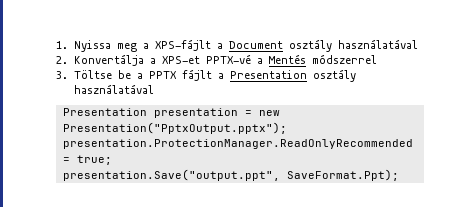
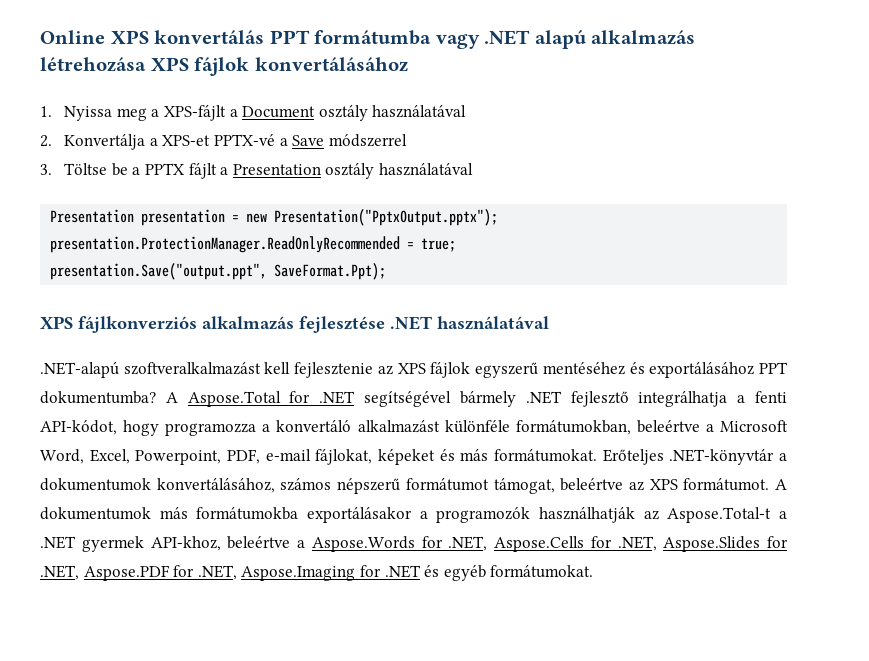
(56, 45) none -> [40,30,696,49] [40,57,408,76] Online XPS konvertálás PPT formátumba vagy .NET alapú alkalmazás létrehozása XPS fájlok konvertálásához //
[268,54,306,64] Mentés -> [292,135,325,146] Save
(399, 175) none -> [40,316,549,333] [40,361,789,378] [40,391,788,407] [40,420,789,436] [40,449,787,465] [40,478,788,494] [40,507,787,523] [40,536,788,552] [40,565,594,581] // XPS fájlkonverziós alkalmazás fejlesztése .NET használatával // .NET-alapú szoftveralkalmazást kell fejlesztenie az XPS fájlok egyszerű mentéséhez és exportálásához PPT dokumentumba? A Aspose.Total for .NET segítségével bármely .NET fejlesztő integrálhatja a fenti API-kódot, hogy programozza a konvertáló alkalmazást különféle formátumokban, beleértve a Microsoft Word, Excel, Powerpoint, PDF, e-mail fájlokat, képeket és más formátumokat. Erőteljes .NET-könyvtár a dokumentumok konvertálásához, számos népszerű formátumot támogat, beleértve az XPS formátumot. A dokumentumok más formátumokba exportálásakor a programozók használhatják az Aspose.Total-t a .NET gyermek API-khoz, beleértve a Aspose.Words for .NET, Aspose.Cells for .NET, Aspose.Slides for .NET, Aspose.PDF for .NET, Aspose.Imaging for .NET és egyéb formátumokat.

